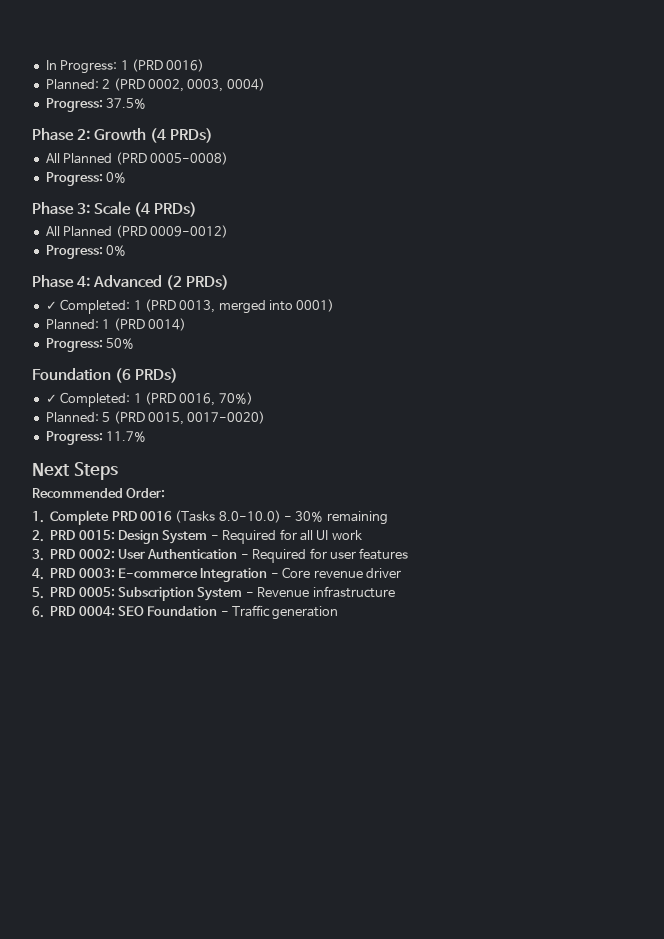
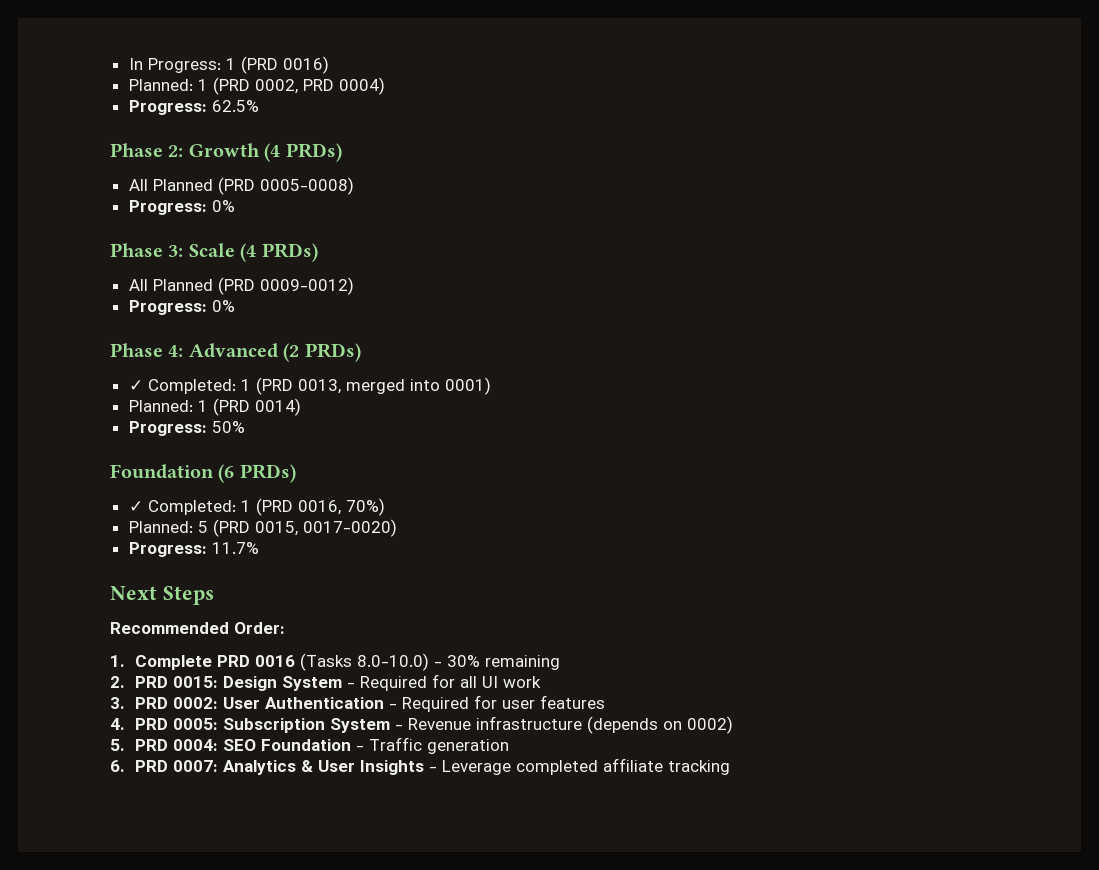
[102,79,111,89] 2 -> [197,79,208,91] 1
[187,79,224,92] 0003, -> [302,79,334,91] PRD
[106,98,147,109] 37.5% -> [211,100,259,112] 62.5%
[78,567,401,582] [32,587,76,599] 0003: E-commerce Integration - Core revenue driver // 5. PRD -> (168, 724) none
[32,606,44,618] // 6. -> [586,716,733,734] [110,739,125,751] (depends on 0002) // 5.
(339, 613) none -> [110,758,730,775] // 6. PRD 0007: Analytics & User Insights - Leverage completed affiliate tracking

